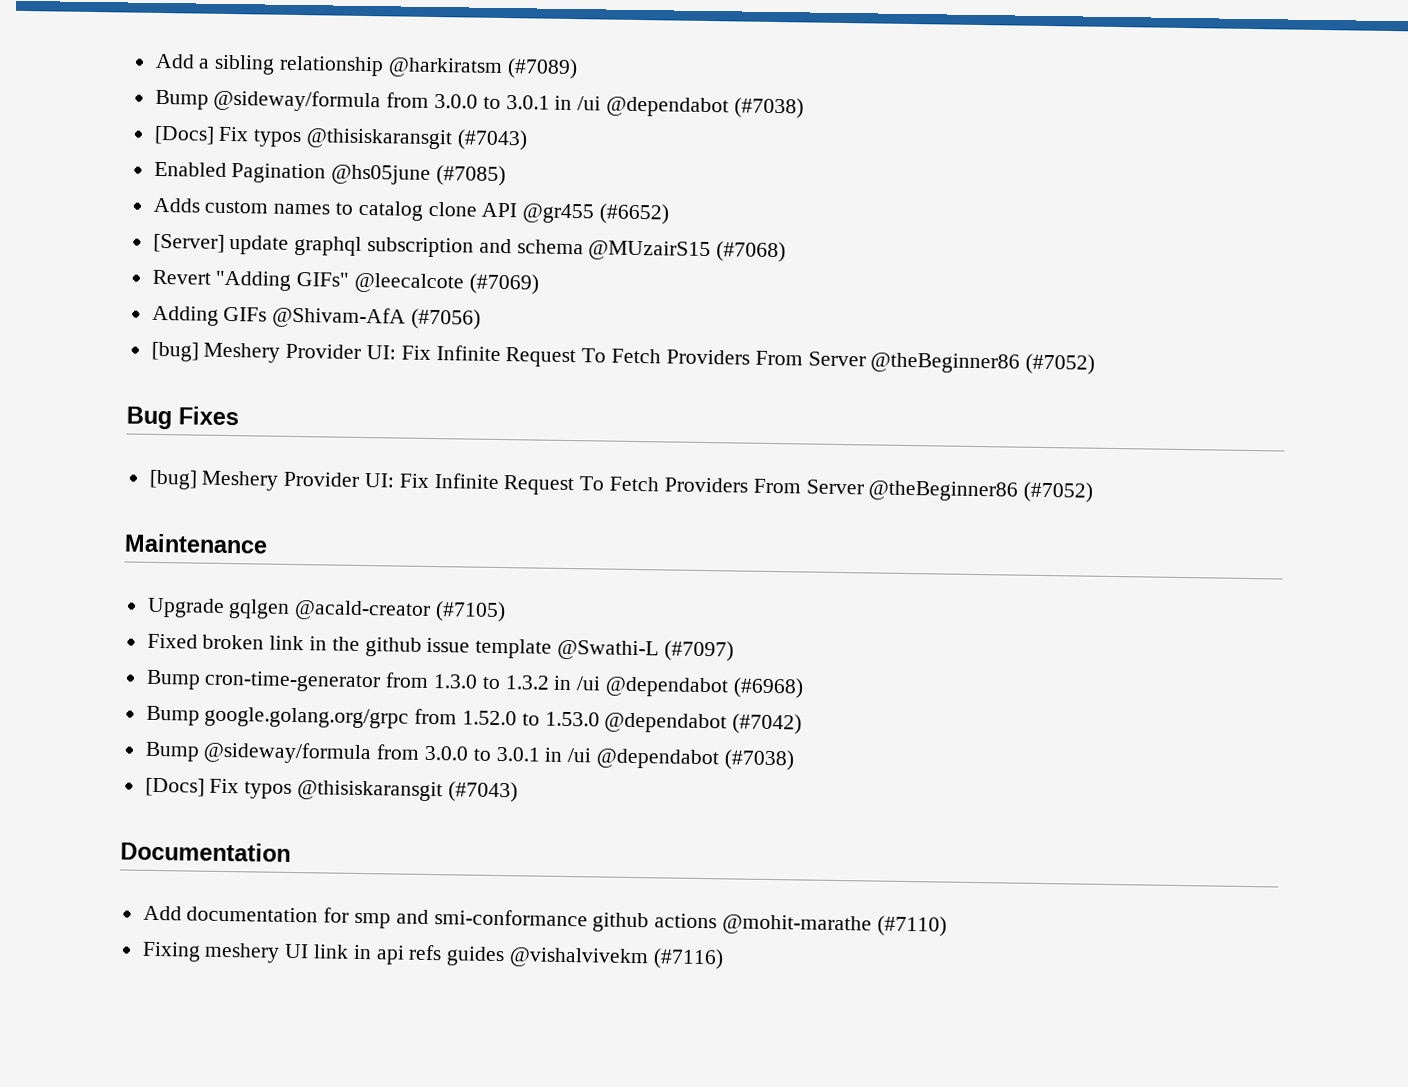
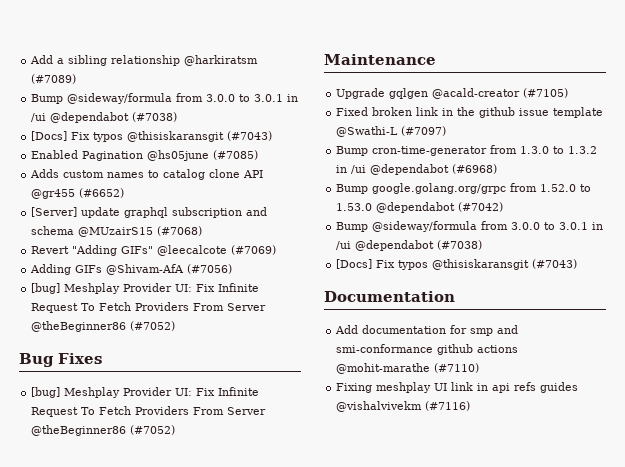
[203,342,281,363] Meshery -> [64,283,121,294] Meshplay
[201,470,280,491] Meshery -> [64,387,121,398] Meshplay
[204,942,281,963] meshery -> [376,382,432,393] meshplay

